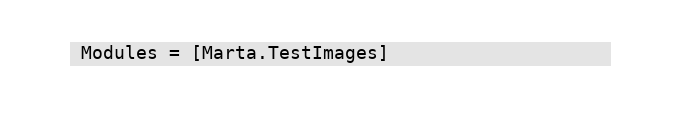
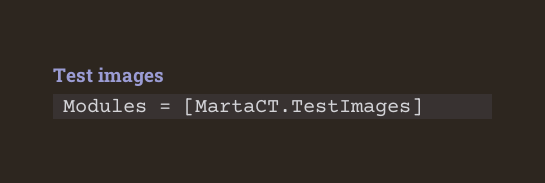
(81, 52) none -> [53,67,165,87] Test images //
[191,45,390,63] [Marta.TestImages] -> [183,98,424,117] [MartaCT.TestImages]

